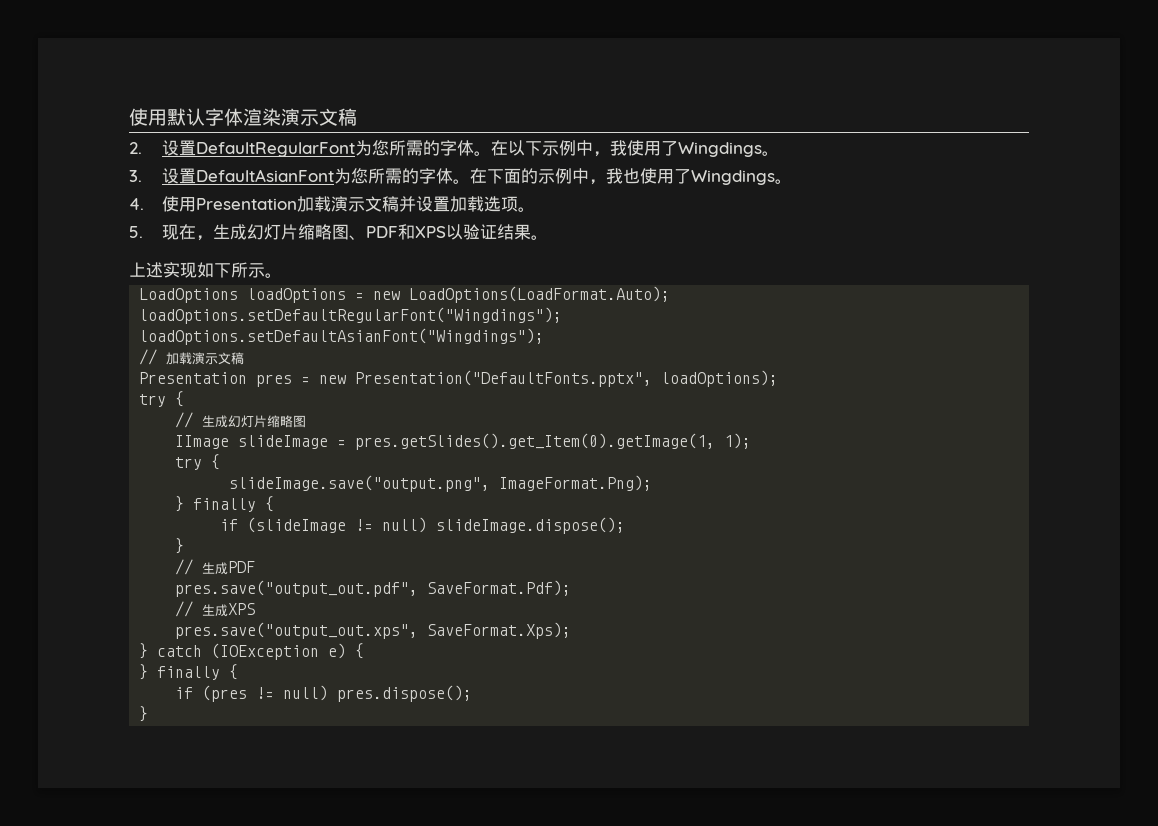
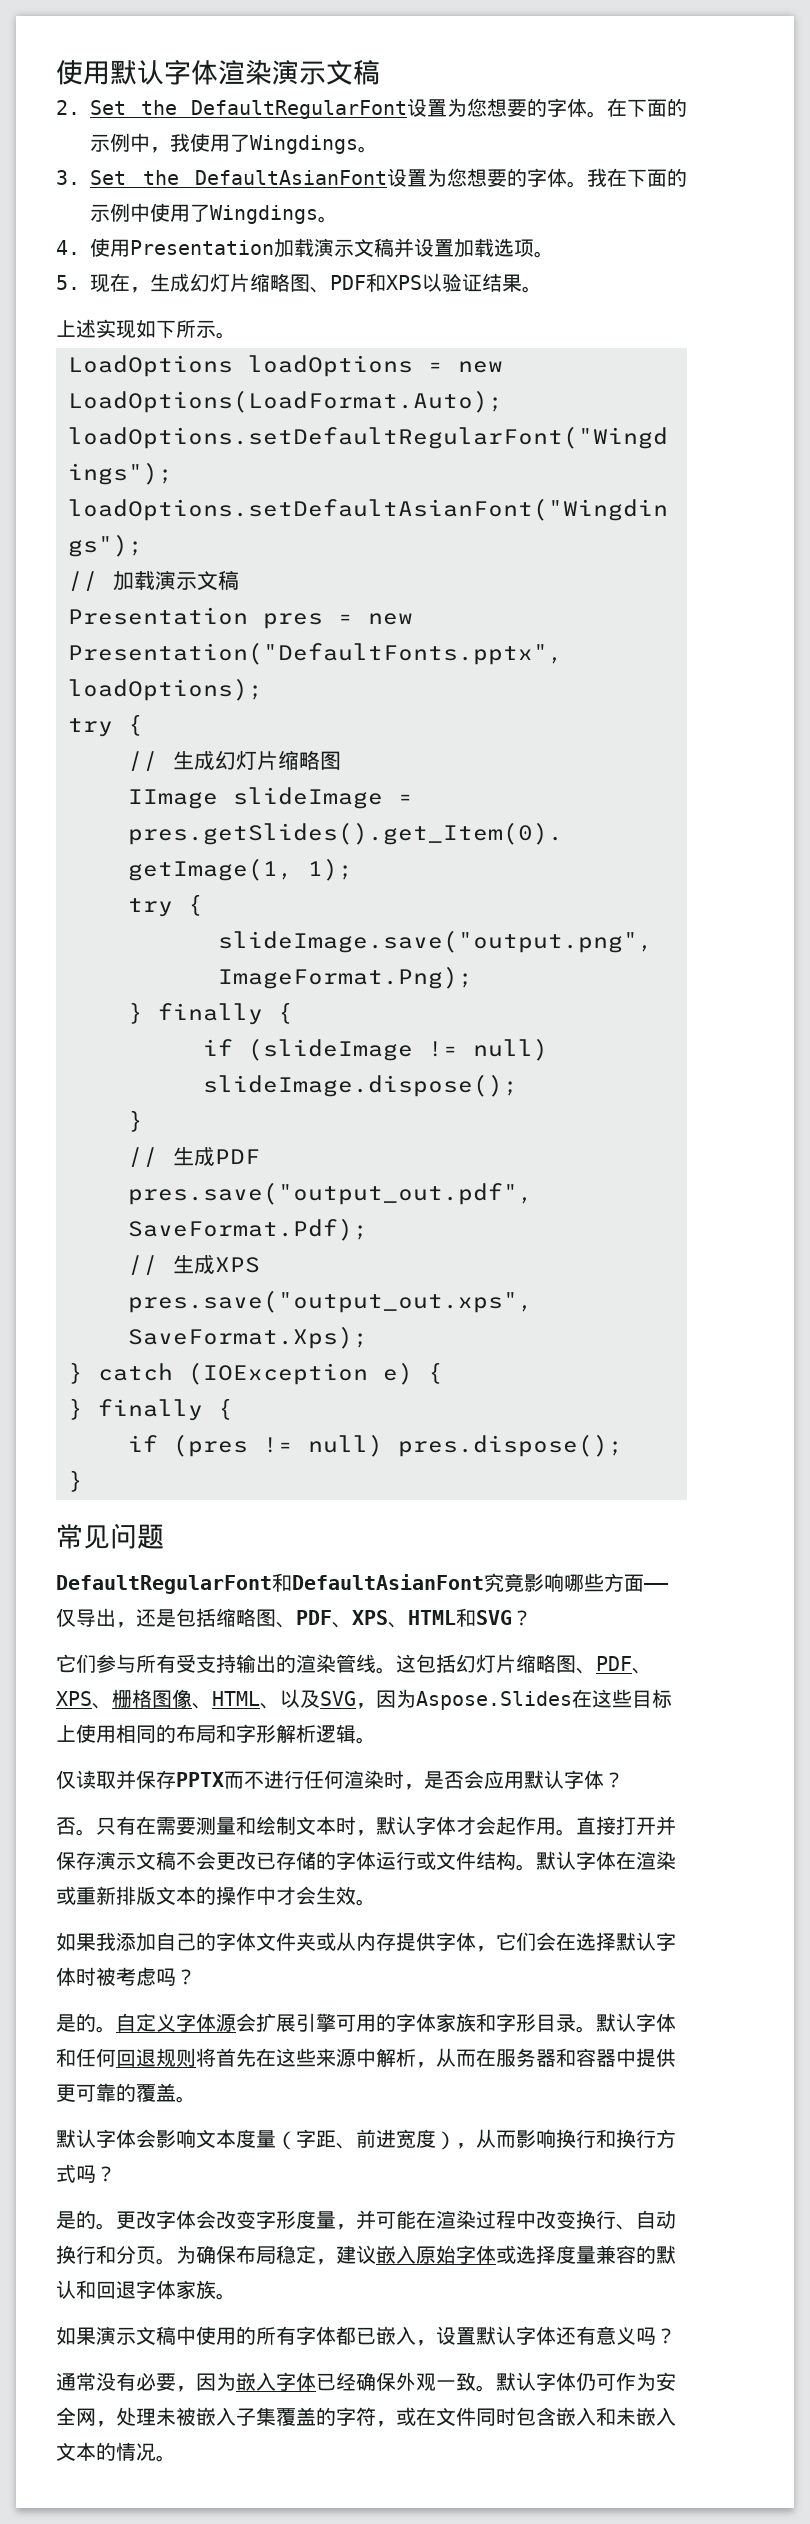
[162,140,780,157] [129,168,403,184] 设置DefaultRegularFont为您所需的字体。在以下示例中，我使用了Wingdings。 // 3.设置DefaultAsianFont为您所需 -> [90,98,527,119] Set the DefaultRegularFont设置为您想要
[623,168,641,184] 也 -> [190,133,378,154] [56,168,687,188] [90,203,150,222] 使用了Wingdings。 // 3. Set the DefaultAsianFont设置为您想要的字体。我在下面的示例中
(149, 714) none -> [56,1523,164,1549] [56,1573,669,1594] [56,1608,532,1628] [56,1654,652,1674] [56,1689,672,1710] [56,1724,376,1744] [56,1770,624,1790] [56,1816,676,1836] [56,1851,676,1871] [56,1886,376,1906] [56,1932,676,1952] [56,1967,196,1986] [56,2013,676,2033] [56,2048,676,2068] [56,2083,196,2103] [56,2129,676,2150] [56,2164,116,2183] [56,2210,676,2230] [56,2245,676,2265] [56,2280,236,2300] [56,2326,676,2346] [56,2372,676,2392] [56,2407,676,2427] [56,2442,176,2462] // 常见问题 // DefaultRegularFont和DefaultAsianFont究竟影响哪些方面——仅导出，还是包括缩略图、PDF、XPS、HTML和SVG？ // 它们参与所有受支持输出的渲染管线。这包括幻灯片缩略图、PDF、XPS、栅格图像、HTML、以及SVG，因为Aspose.Slides在这些目标上使用相同的布局和字形解析逻辑。 // 仅读取并保存PPTX而不进行任何渲染时，是否会应用默认字体？ // 否。只有在需要测量和绘制文本时，默认字体才会起作用。直接打开并保存演示文稿不会更改已存储的字体运行或文件结构。默认字体在渲染或重新排版文本的操作中才会生效。 // 如果我添加自己的字体文件夹或从内存提供字体，它们会在选择默认字体时被考虑吗？ // 是的。自定义字体源会扩展引擎可用的字体家族和字形目录。默认字体和任何回退规则将首先在这些来源中解析，从而在服务器和容器中提供更可靠的覆盖。 // 默认字体会影响文本度量（字距、前进宽度），从而影响换行和换行方式吗？ // 是的。更改字体会改变字形度量，并可能在渲染过程中改变换行、自动换行和分页。为确保布局稳定，建议嵌入原始字体或选择度量兼容的默认和回退字体家族。 // 如果演示文稿中使用的所有字体都已嵌入，设置默认字体还有意义吗？ // 通常没有必要，因为嵌入字体已经确保外观一致。默认字体仍可作为安全网，处理未被嵌入子集覆盖的字符，或在文件同时包含嵌入和未嵌入文本的情况。

